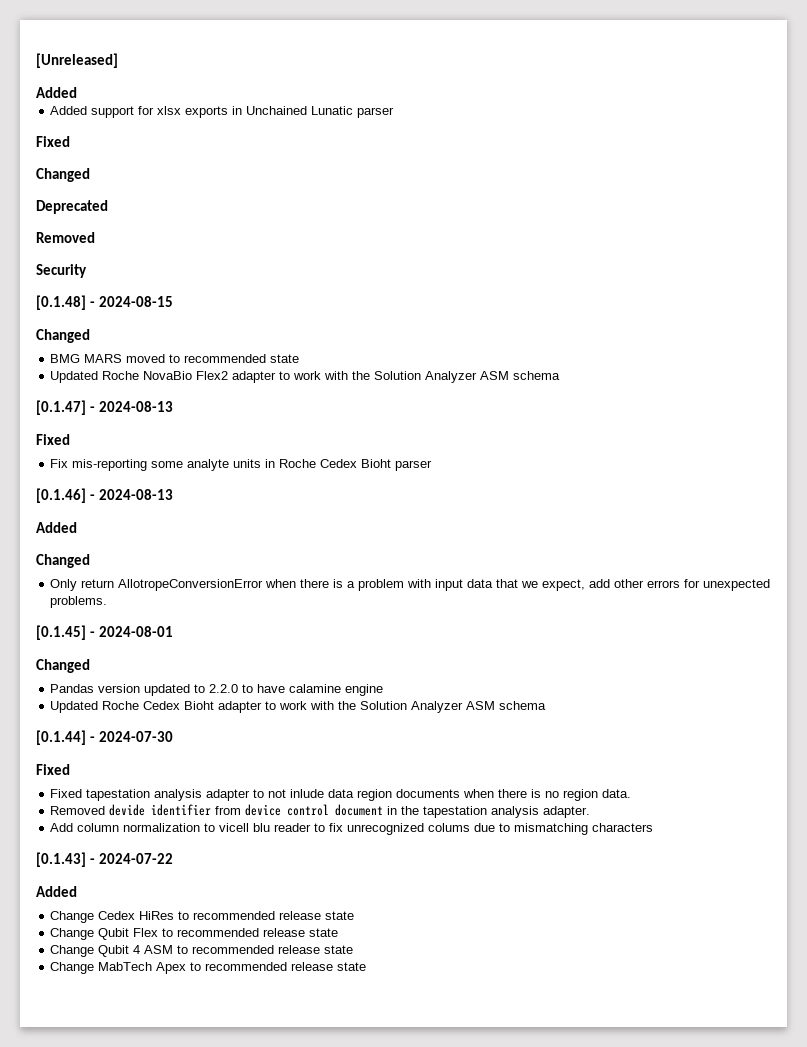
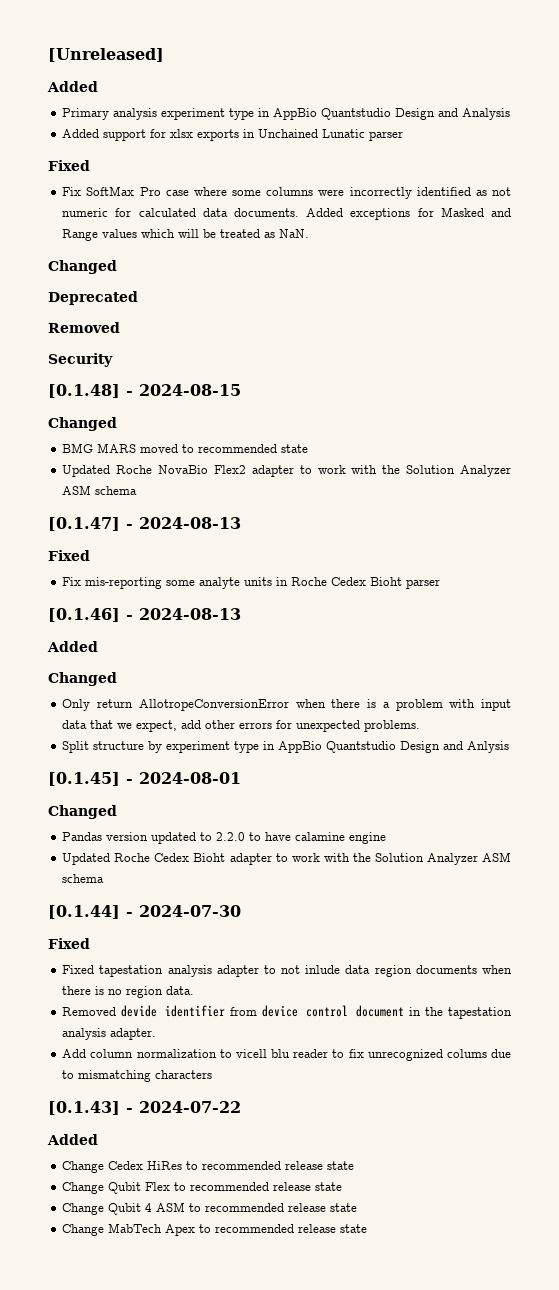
(77, 92) none -> [62,108,511,120] // Primary analysis experiment type in AppBio Quantstudio Design and Analysis
(70, 141) none -> [62,186,511,199] [62,207,511,220] [62,229,310,241] // Fix SoftMax Pro case where some columns were incorrectly identified as not numeric for calculated data documents. Added exceptions for Masked and Range values which will be treated as NaN.
(108, 602) none -> [62,741,510,753] // Split structure by experiment type in AppBio Quantstudio Design and Anlysis

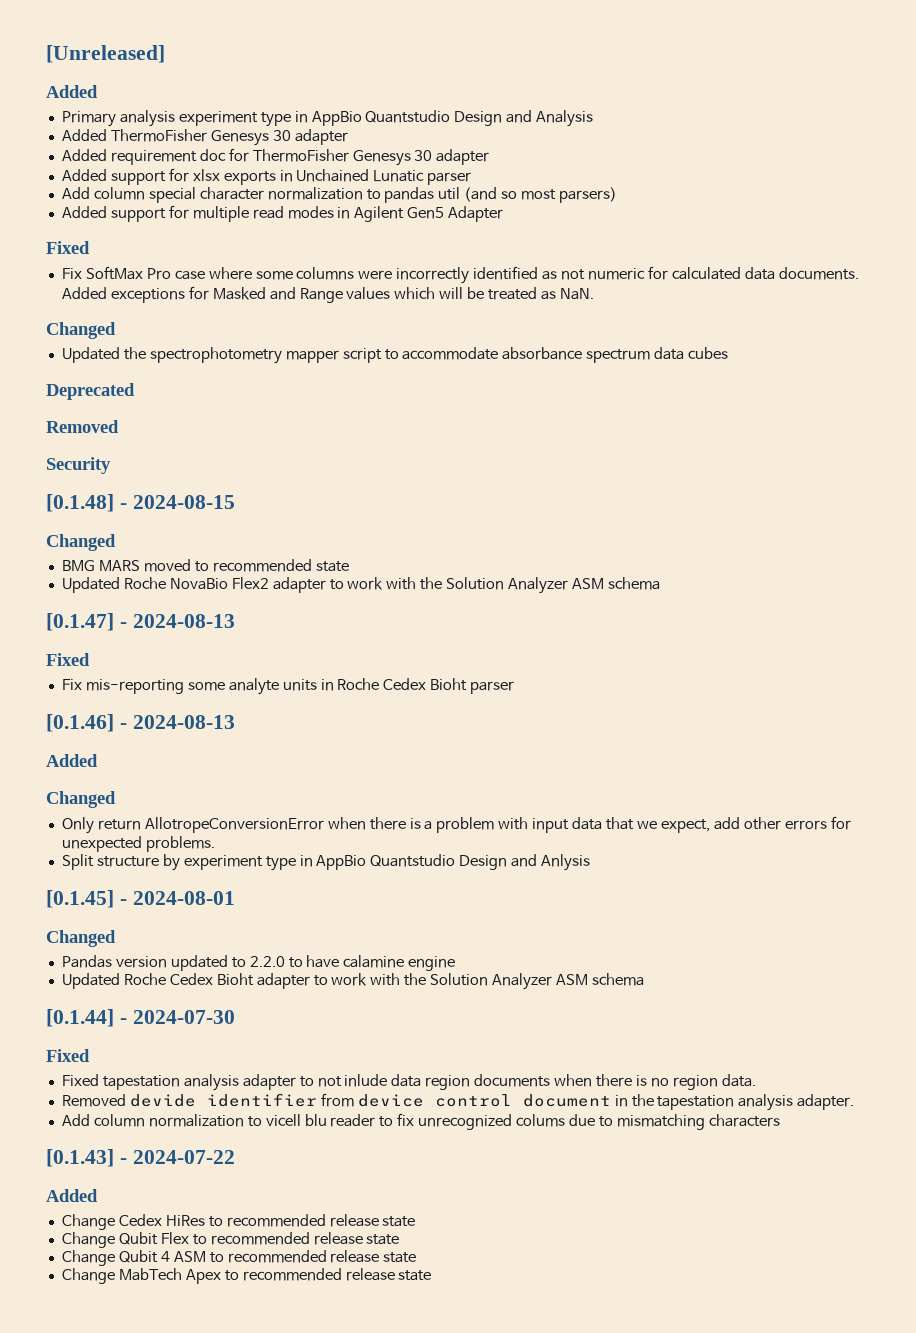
(511, 114) none -> [61,129,348,146] [61,148,490,166] // Added ThermoFisher Genesys 30 adapter // Added requirement doc for ThermoFisher Genesys 30 adapter
(404, 136) none -> [61,187,618,203] [61,205,504,222] // Add column special character normalization to pandas util (and so most parsers) // Added support for multiple read modes in Agilent Gen5 Adapter
(117, 267) none -> [61,347,729,364] // Updated the spectrophotometry mapper script to accommodate absorbance spectrum data cubes

